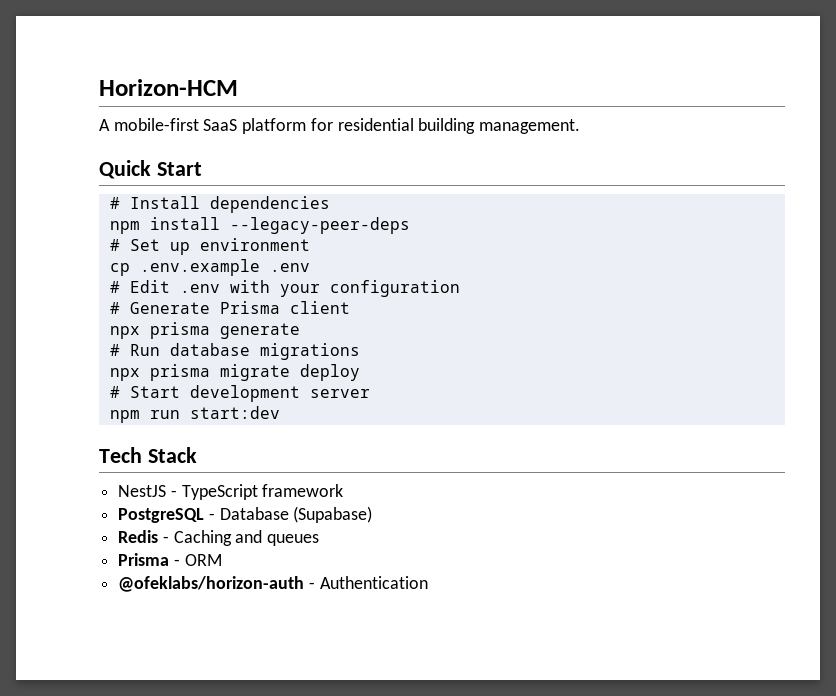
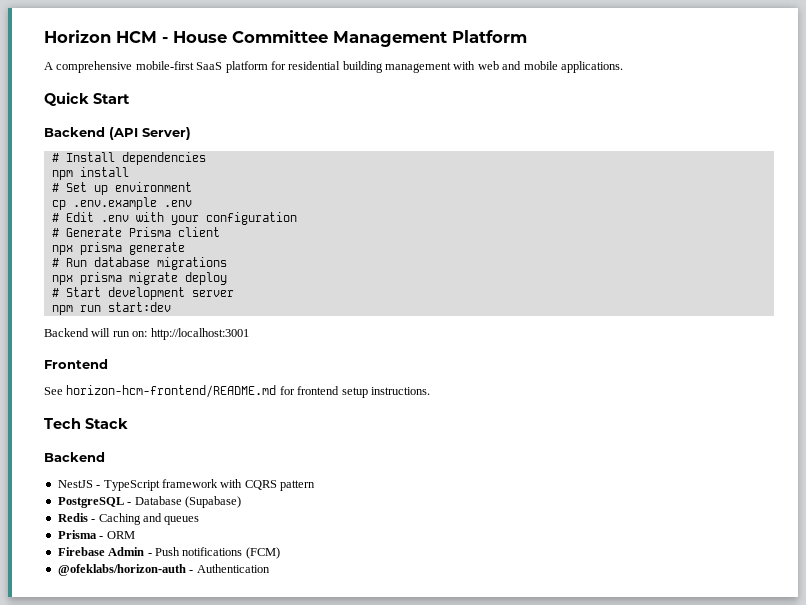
[99,79,238,96] Horizon-HCM -> [44,30,527,47] Horizon HCM - House Committee Management Platform
(110, 125) none -> [56,61,133,73] comprehensive
[479,119,581,134] management. -> [385,61,623,73] management with web and mobile applications.
(202, 169) none -> [44,127,191,140] // Backend (API Server)
[229,217,410,234] --legacy-peer-deps -> (129, 172) none
(280, 412) none -> [44,328,249,340] [44,359,108,369] [44,385,430,398] // Backend will run on: http://localhost:3001 // Frontend // See horizon-hcm-frontend/README.md for frontend setup instructions.
(197, 455) none -> [44,452,105,462] // Backend
(344, 490) none -> [220,479,315,491] with CQRS pattern
(222, 560) none -> [57,547,280,559] // Firebase Admin - Push notifications (FCM)

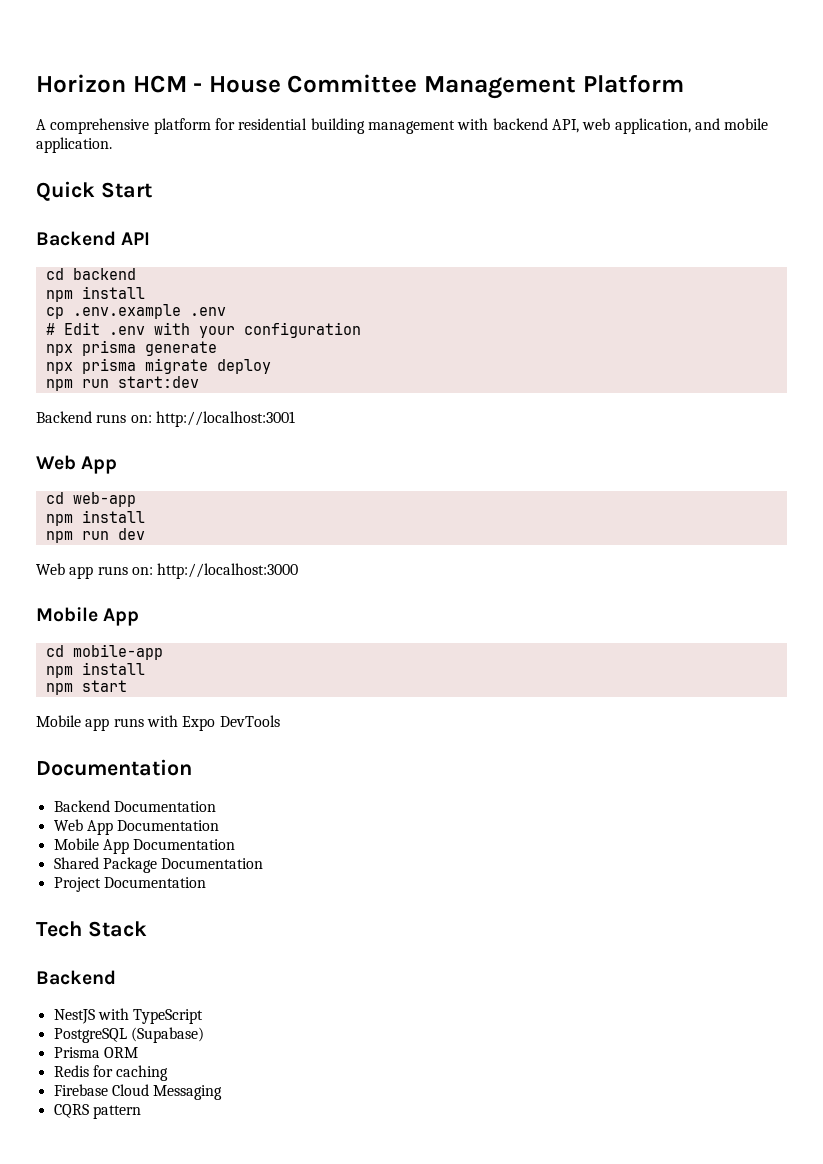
[135,61,223,70] mobile-first SaaS -> (150, 126) none
[477,61,499,70] web -> [492,118,691,134] backend API, web application,
[560,61,623,73] applications. -> [36,137,112,153] application.
[109,127,191,140] [51,152,206,165] [51,167,129,180] [51,182,192,195] (API Server) // # Install dependencies // npm install // # Set up environment -> [121,232,151,245] [45,268,136,280] [45,286,145,302] API // cd backend // npm install
[51,227,220,237] // # Generate Prisma client -> (361, 330) none
[51,257,227,270] // # Run database migrations -> (217, 348) none
[51,287,234,300] // # Start development server -> (271, 366) none
[91,328,130,337] will run -> [96,414,127,423] runs
[44,359,108,369] [44,385,430,398] Frontend // See horizon-hcm-frontend/README.md for frontend setup instructions. -> [36,455,118,474] [45,492,136,507] [45,510,145,526] [45,528,145,543] [36,563,299,579] [36,607,140,626] [45,644,163,660] [45,662,145,678] [45,680,127,695] [36,715,280,731] [36,759,192,776] [53,800,216,812] [53,819,220,835] [53,838,236,854] [53,857,264,873] [53,877,206,892] Web App // cd web-app // npm install // npm run dev // Web app runs on: http://localhost:3000 // Mobile App // cd mobile-app // npm install // npm start // Mobile app runs with Expo DevTools // Documentation // Backend Documentation // Web App Documentation // Mobile App Documentation // Shared Package Documentation // Project Documentation
[96,485,101,488] - -> [97,1008,129,1020] with
[161,479,315,491] [57,496,241,508] [57,513,200,525] [57,530,135,539] [57,547,280,559] [57,564,270,576] framework with CQRS pattern // PostgreSQL - Database (Supabase) // Redis - Caching and queues // Prisma - ORM // Firebase Admin - Push notifications (FCM) // @ofeklabs/horizon-auth - Authentication -> [53,1027,204,1043] [53,1047,138,1058] [53,1065,169,1081] [53,1084,223,1100] [53,1104,141,1119] // PostgreSQL (Supabase) // Prisma ORM // Redis for caching // Firebase Cloud Messaging // CQRS pattern

